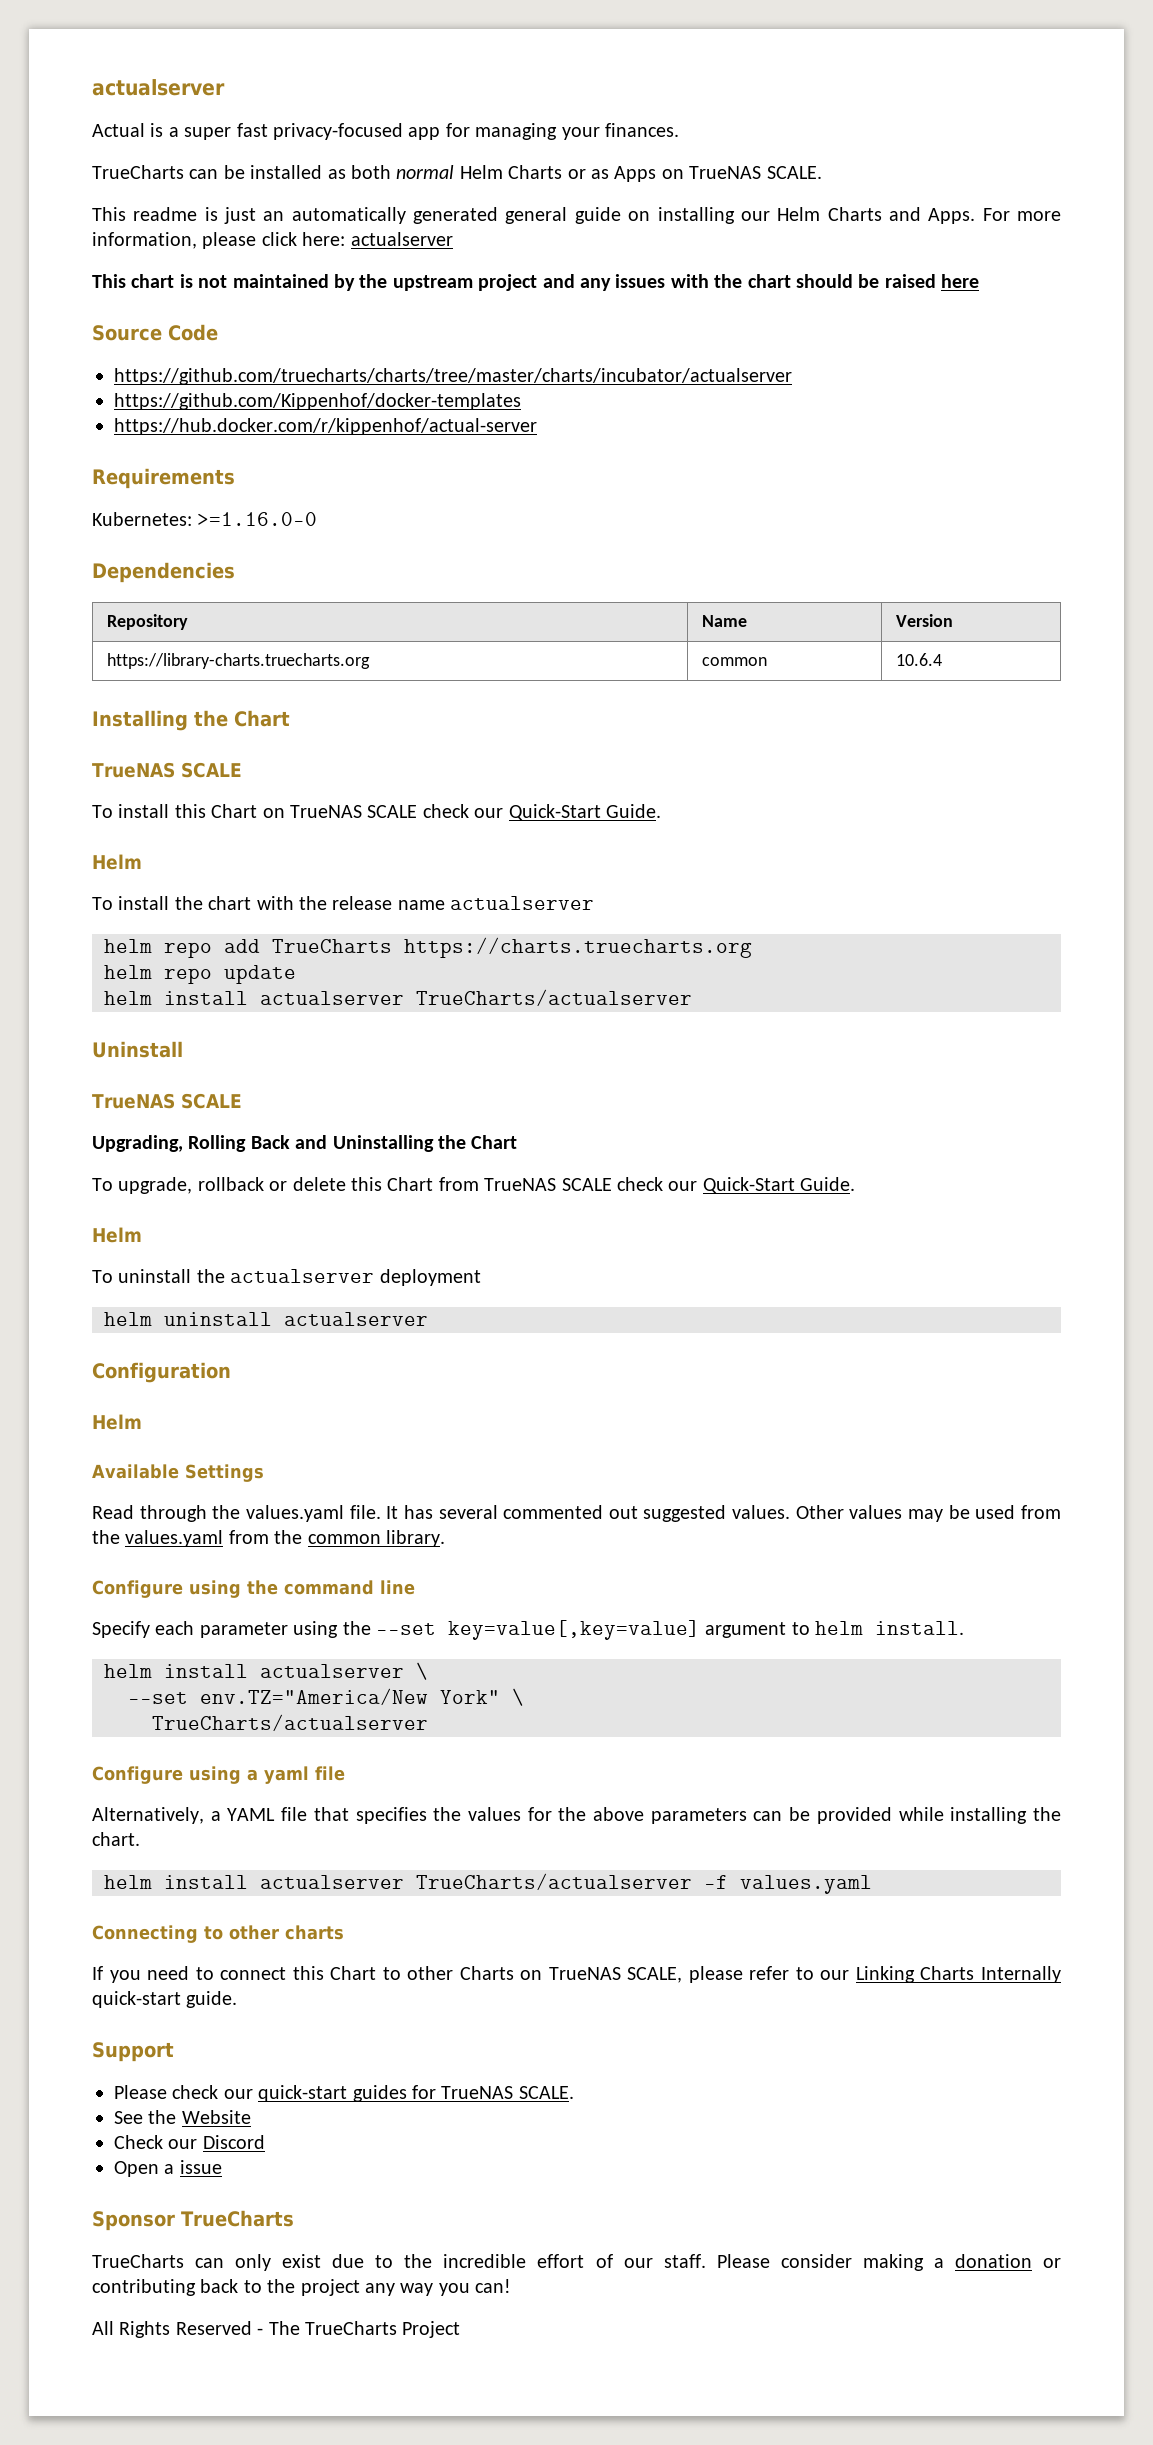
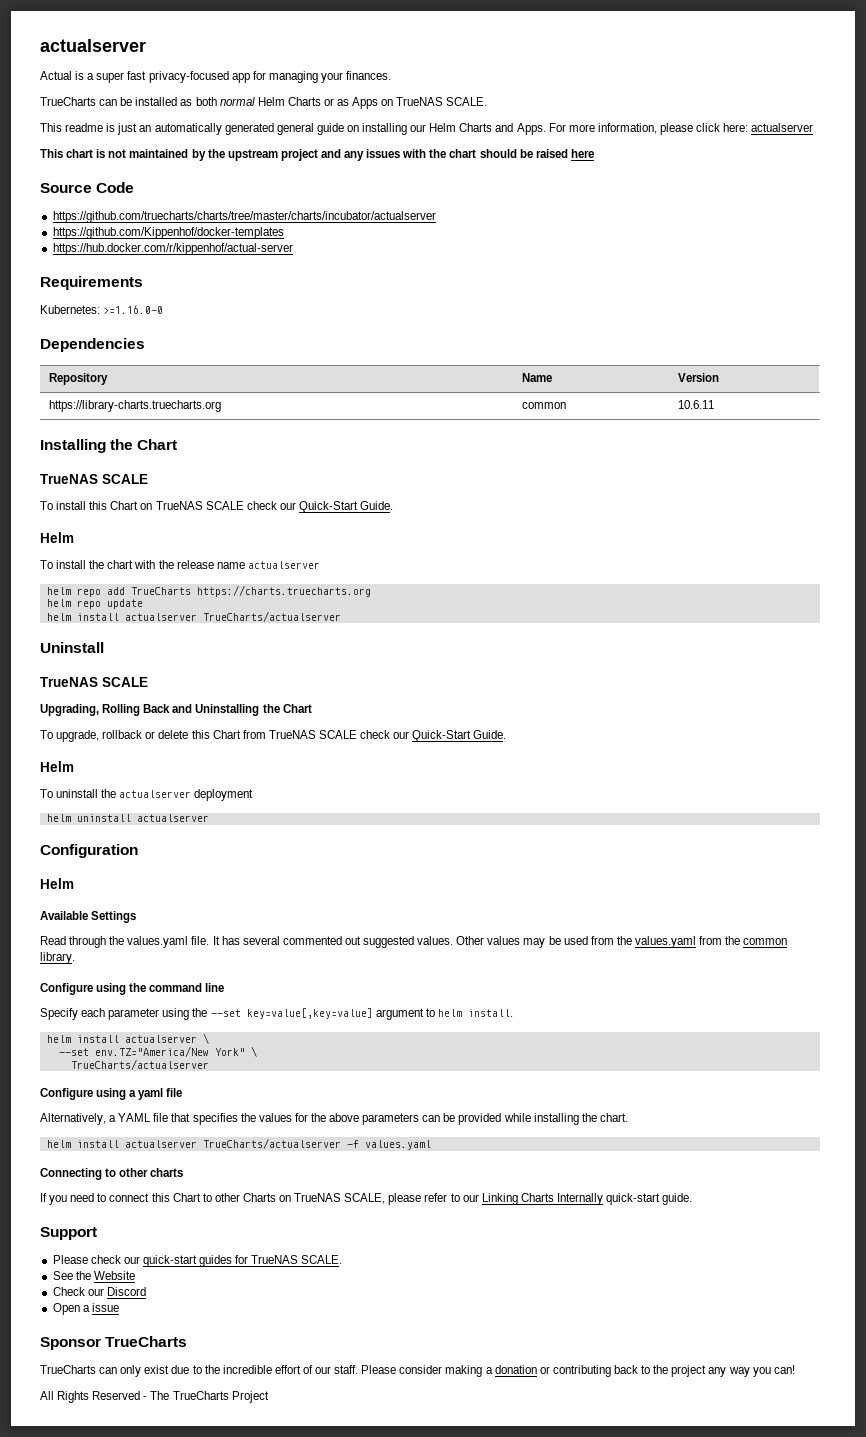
[895,653,942,666] 10.6.4 -> [678,400,715,409] 10.6.11

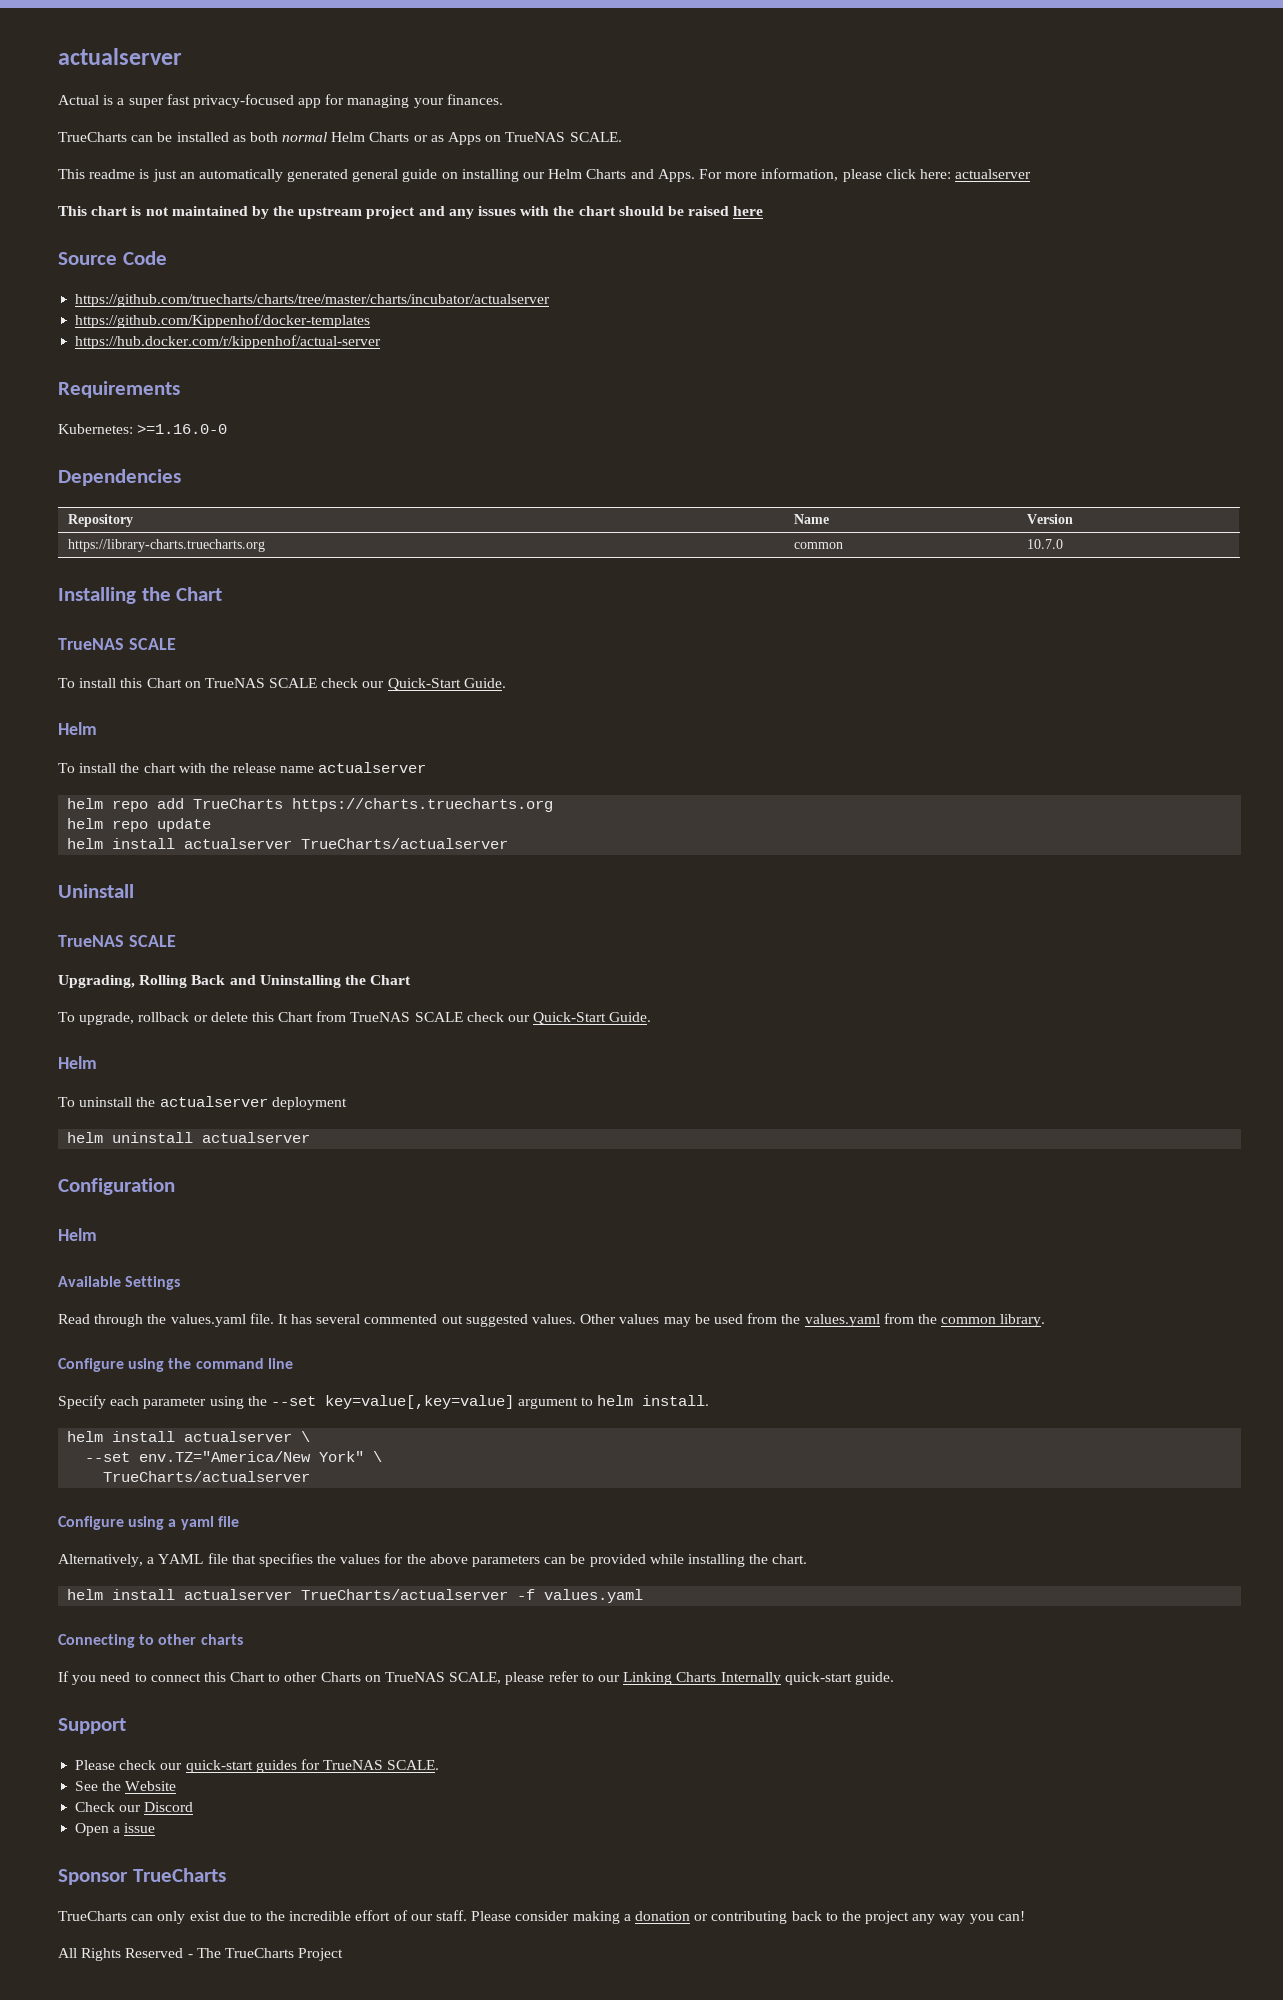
[678,400,715,409] 10.6.11 -> [1026,539,1063,549] 10.7.0

